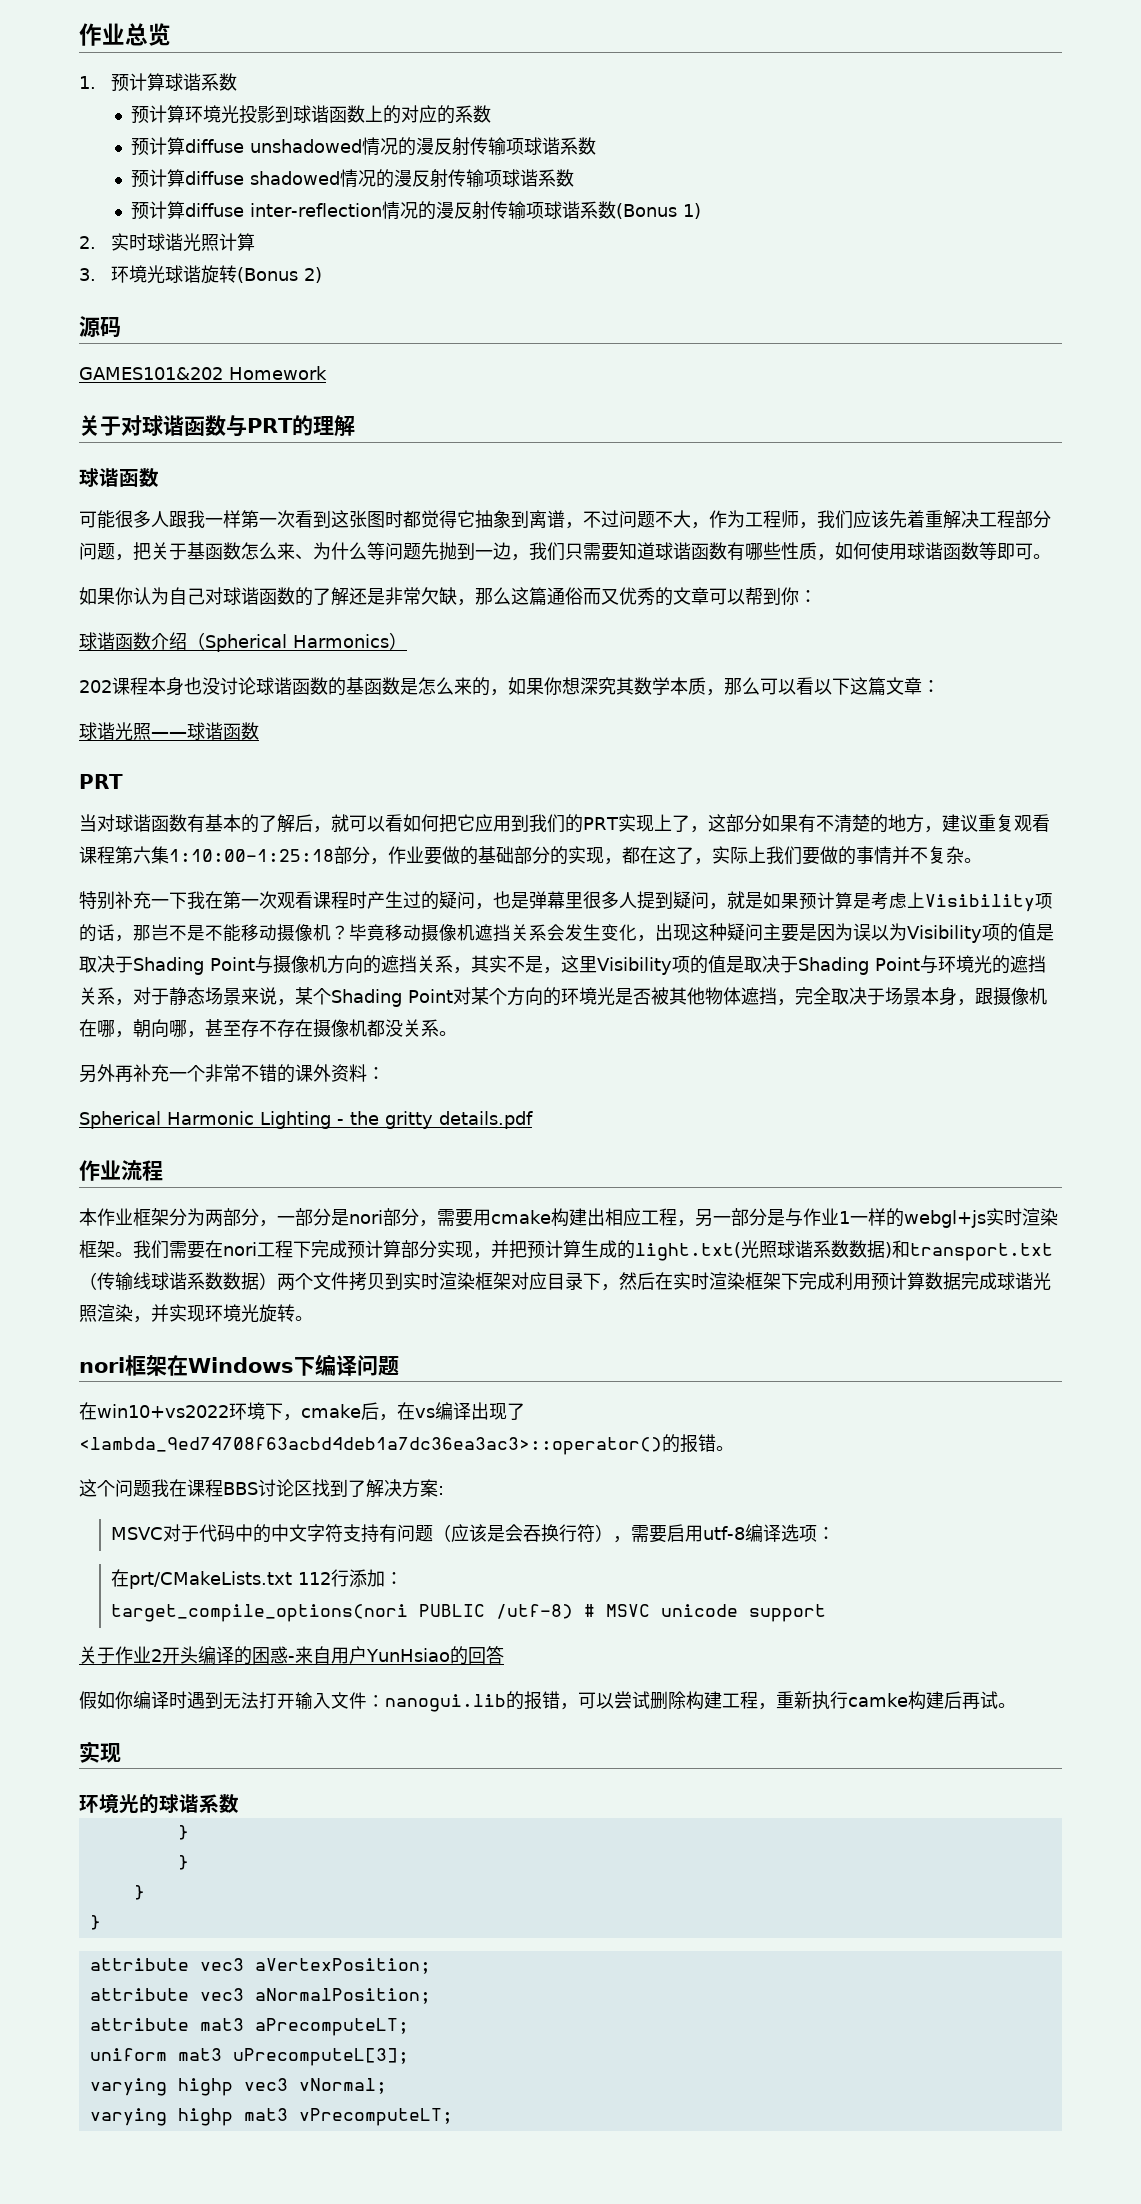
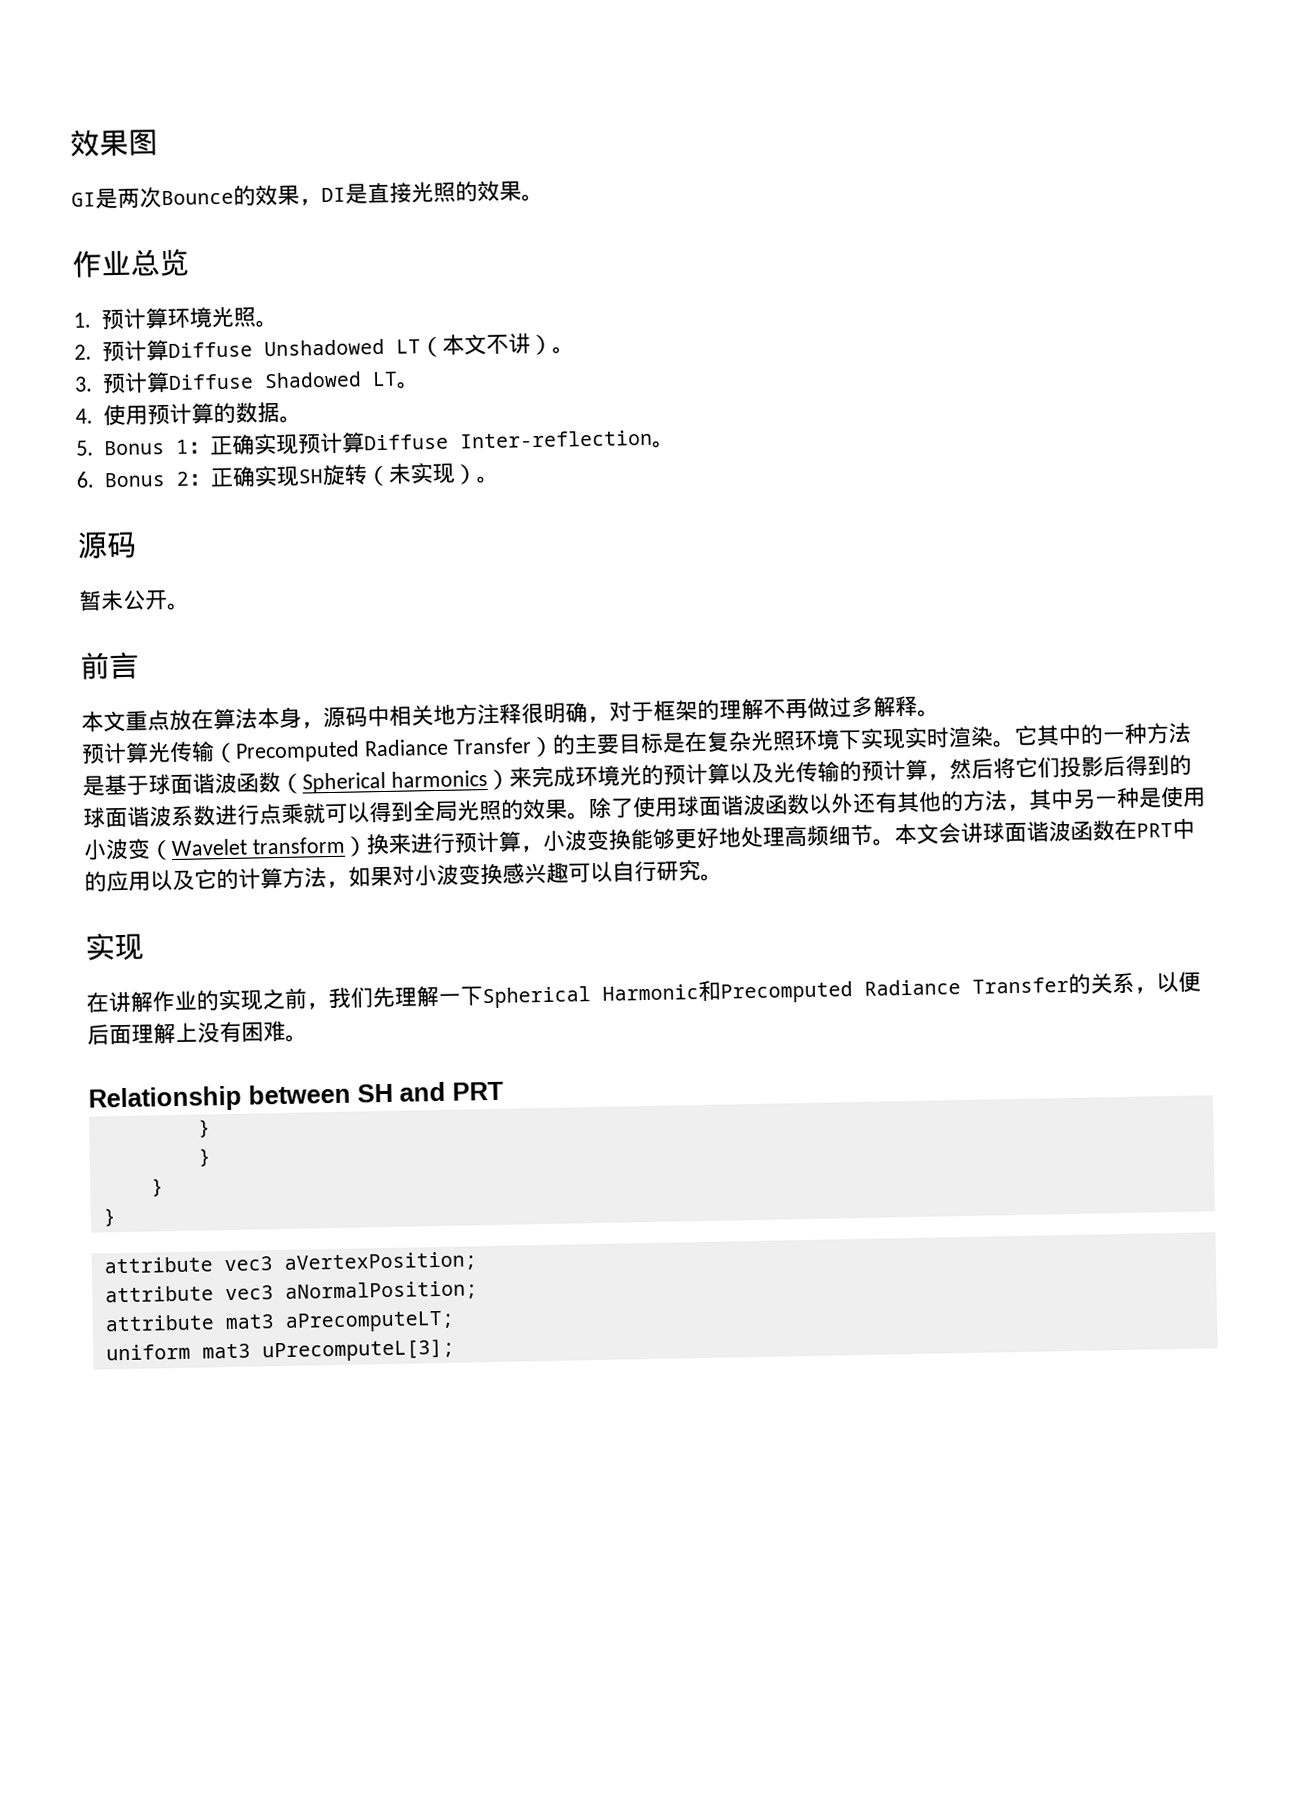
(79, 34) none -> [70,129,158,157] [71,180,544,209] 效果图 // GI是两次Bounce的效果，DI是直接光照的效果。 //
[165,73,238,91] [130,105,491,124] [130,137,596,156] [130,169,574,188] [130,201,701,220] [79,233,256,252] [79,265,323,284] [79,316,121,338] [79,366,327,380] [79,415,355,437] [79,468,159,487] [79,510,1051,529] [79,542,1051,561] [79,587,817,606] [79,632,407,652] [79,677,940,696] [79,722,259,741] [79,774,123,789] [79,814,1050,833] [79,846,982,865] [79,891,1053,912] [79,923,1054,943] [79,955,1046,975] [79,987,1047,1007] [79,1019,457,1038] [79,1064,385,1083] [79,1111,533,1129] [79,1160,163,1181] [79,1208,1058,1228] [79,1240,1053,1261] [79,1272,1051,1291] [79,1304,313,1323] [79,1354,399,1376] [79,1402,525,1421] [79,1434,734,1455] [79,1479,444,1498] [111,1524,836,1543] [111,1569,404,1589] [111,1604,827,1622] [79,1646,504,1665] [79,1691,1016,1712] [79,1741,121,1763] [79,1794,239,1814] 球谐系数 // 预计算环境光投影到球谐函数上的对应的系数 // 预计算diffuse unshadowed情况的漫反射传输项球谐系数 // 预计算diffuse shadowed情况的漫反射传输项球谐系数 // 预计算diffuse inter-reflection情况的漫反射传输项球谐系数(Bonus 1) // 2.实时球谐光照计算 // 3.环境光球谐旋转(Bonus 2) // 源码 // GAMES101&202 Homework // 关于对球谐函数与PRT的理解 // 球谐函数 // 可能很多人跟我一样第一次看到这张图时都觉得它抽象到离谱，不过问题不大，作为工程师，我们应该先着重解决工程部分问题，把关于基函数怎么来、为什么等问题先抛到一边，我们只需要知道球谐函数有哪些性质，如何使用球谐函数等即可。 // 如果你认为自己对球谐函数的了解还是非常欠缺，那么这篇通俗而又优秀的文章可以帮到你： // 球谐函数介绍（Spherical Harmonics） // 202课程本身也没讨论球谐函数的基函数是怎么来的，如果你想深究其数学本质，那么可以看以下这篇文章： // 球谐光照——球谐函数 // PRT // 当对球谐函数有基本的了解后，就可以看如何把它应用到我们的PRT实现上了，这部分如果有不清楚的地方，建议重复观看课程第六集1:10:00-1:25:18部分，作业要做的基础部分的实现，都在这了，实际上我们要做的事情并不复杂。 // 特别补充一下我在第一次观看课程时产生过的疑问，也是弹幕里很多人提到疑问，就是如果预计算是考虑上Visibility项的话，那岂不是不能移动摄像机？毕竟移动摄像机遮挡关系会发生变化，出现这种疑问主要是因为误以为Visibility项的值是取决于Shading Point与摄像机方向的遮挡关系，其实不是，这里Visibility项的值是取决于Shading Point与环境光的遮挡关系，对于静态场景来说，某个Shading Point对某个方向的环境光是否被其他物体遮挡，完全取决于场景本身，跟摄像机在哪，朝向哪，甚至存不存在摄像机都没关系。 // 另外再补充一个非常不错的课外资料： // Spherical Harmonic Lighting - the gritty details.pdf // 作业流程 // 本作业框架分为两部分，一部分是nori部分，需要用cmake构建出相应工程，另一部分是与作业1一样的webgl+js实时渲染框架。我们需要在nori工程下完成预计算部分实现，并把预计算生成的light.txt(光照球谐系数数据)和transport.txt（传输线球谐系数数据）两个文件拷贝到实时渲染框架对应目录下，然后在实时渲染框架下完成利用预计算数据完成球谐光照渲染，并实现环境光旋转。 // nori框架在Windows下编译问题 // 在win10+vs2022环境下，cmake后，在vs编译出现了<lambda_9ed74708f63acbd4deb1a7dc36ea3ac3>::operator()的报错。 // 这个问题我在课程BBS讨论区找到了解决方案: // MSVC对于代码中的中文字符支持有问题（应该是会吞换行符），需要启用utf-8编译选项： // 在prt/CMakeLists.txt 112行添加： // target_compile_options(nori PUBLIC /utf-8) # MSVC unicode support // 关于作业2开头编译的困惑-来自用户YunHsiao的回答 // 假如你编译时遇到无法打开输入文件：nanogui.lib的报错，可以尝试删除构建工程，重新执行camke构建后再试。 // 实现 // 环境光的球谐系数 -> [166,306,278,329] [74,333,575,362] [74,371,420,394] [75,401,302,426] [76,429,675,456] [76,462,499,488] [77,531,137,559] [78,589,190,611] [80,651,139,680] [81,695,940,733] [81,722,1192,765] [82,754,1192,796] [83,786,1206,828] [83,818,1195,861] [84,858,723,893] [85,933,144,961] [86,971,1201,1014] [87,1020,308,1045] [88,1081,504,1113] 环境光照。 // 2.预计算Diffuse Unshadowed LT（本文不讲）。 // 3.预计算Diffuse Shadowed LT。 // 4.使用预计算的数据。 // 5. Bonus 1：正确实现预计算Diffuse Inter-reflection。 // 6. Bonus 2：正确实现SH旋转（未实现）。 // 源码 // 暂未公开。 // 前言 // 本文重点放在算法本身，源码中相关地方注释很明确，对于框架的理解不再做过多解释。 // 预计算光传输（Precomputed Radiance Transfer）的主要目标是在复杂光照环境下实现实时渲染。它其中的一种方法是基于球面谐波函数（Spherical harmonics）来完成环境光的预计算以及光传输的预计算，然后将它们投影后得到的球面谐波系数进行点乘就可以得到全局光照的效果。除了使用球面谐波函数以外还有其他的方法，其中另一种是使用小波变（Wavelet transform）换来进行预计算，小波变换能够更好地处理高频细节。本文会讲球面谐波函数在PRT中的应用以及它的计算方法，如果对小波变换感兴趣可以自行研究。 // 实现 // 在讲解作业的实现之前，我们先理解一下Spherical Harmonic和Precomputed Radiance Transfer的关系，以便后面理解上没有困难。 // Relationship between SH and PRT
[89,2078,387,2096] [89,2108,453,2126] // varying highp vec3 vNormal; // varying highp mat3 vPrecomputeLT; -> (455, 1350) none

